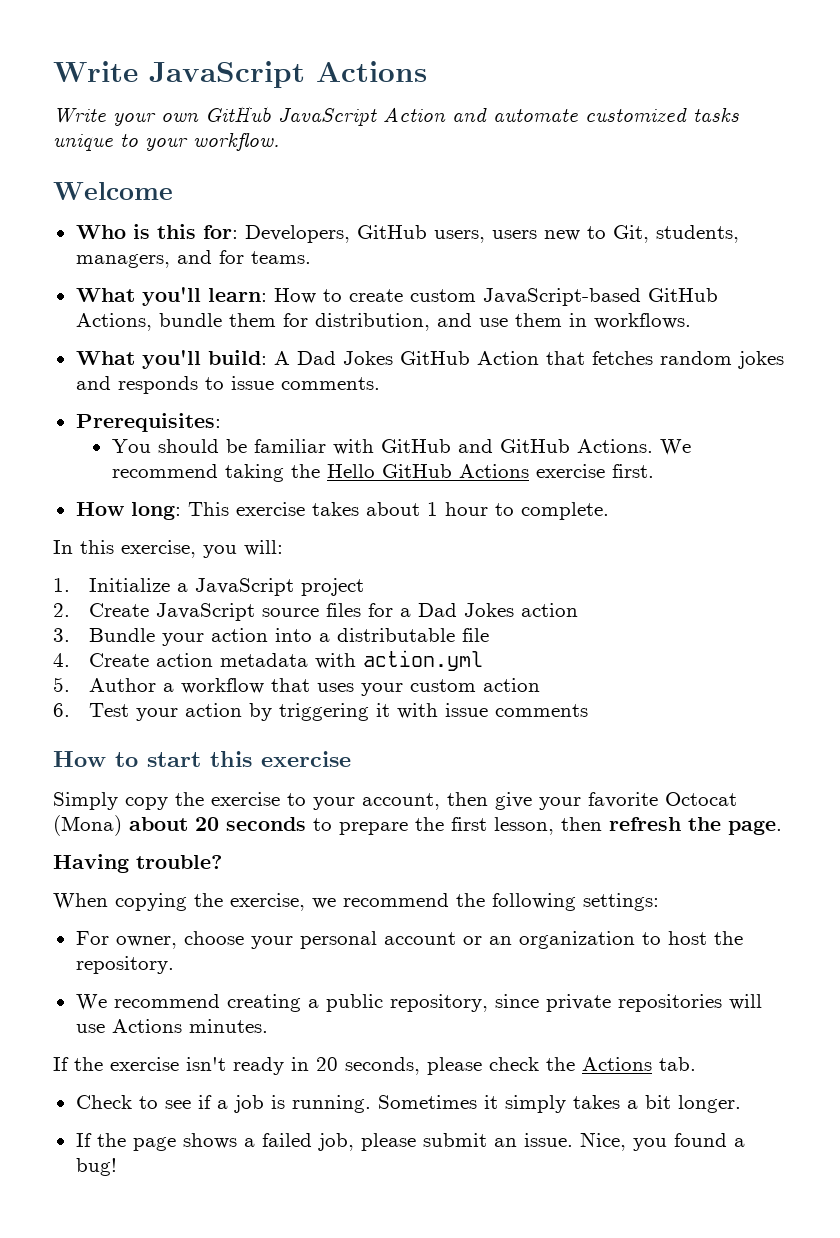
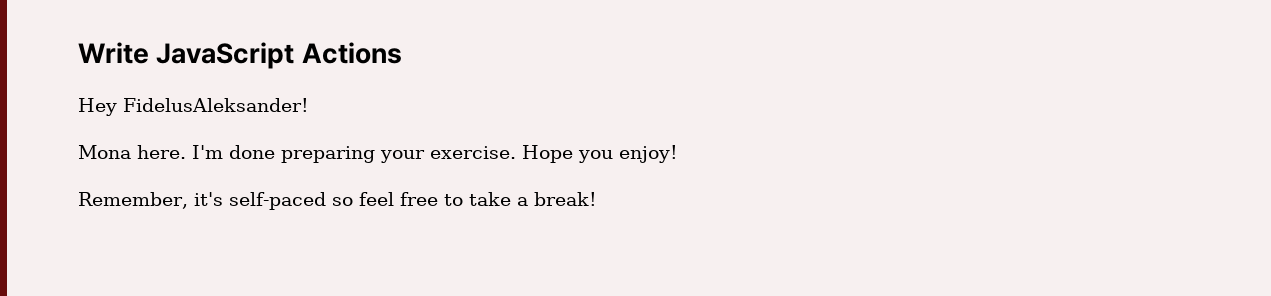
[53,106,739,126] [53,132,279,151] [53,182,173,200] [75,224,739,243] [75,250,311,268] [75,287,718,306] [75,313,691,331] [75,350,784,369] [75,376,380,394] [75,413,221,432] [111,439,691,455] [111,464,654,482] [75,502,609,520] [53,540,283,558] [53,578,365,596] [53,603,579,621] [53,628,490,646] [53,650,484,671] [53,677,541,696] [53,703,589,721] [53,751,351,767] [53,792,737,810] [53,815,782,836] [53,854,222,873] [53,893,659,911] [75,931,743,949] [75,956,174,974] [75,994,762,1012] [75,1019,268,1033] [53,1057,696,1075] [75,1095,741,1113] [75,1132,745,1151] [75,1158,117,1176] Write your own GitHub JavaScript Action and automate customized tasks unique to your workflow. // Welcome // Who is this for: Developers, GitHub users, users new to Git, students, managers, and for teams. // What you'll learn: How to create custom JavaScript-based GitHub Actions, bundle them for distribution, and use them in workflows. // What you'll build: A Dad Jokes GitHub Action that fetches random jokes and responds to issue comments. // Prerequisites: // You should be familiar with GitHub and GitHub Actions. We recommend taking the Hello GitHub Actions exercise first. // How long: This exercise takes about 1 hour to complete. // In this exercise, you will: // 1. Initialize a JavaScript project // 2. Create JavaScript source files for a Dad Jokes action // 3. Bundle your action into a distributable file // 4. Create action metadata with action.yml // 5. Author a workflow that uses your custom action // 6. Test your action by triggering it with issue comments // How to start this exercise // Simply copy the exercise to your account, then give your favorite Octocat (Mona) about 20 seconds to prepare the first lesson, then refresh the page. // Having trouble? // When copying the exercise, we recommend the following settings: // For owner, choose your personal account or an organization to host the repository. // We recommend creating a public repository, since private repositories will use Actions minutes. // If the exercise isn't ready in 20 seconds, please check the Actions tab. // Check to see if a job is running. Sometimes it simply takes a bit longer. // If the page shows a failed job, please submit an issue. Nice, you found a bug! -> [78,98,309,116] [78,145,678,163] [78,192,597,210] Hey FidelusAleksander! // Mona here. I'm done preparing your exercise. Hope you enjoy! // Remember, it's self-paced so feel free to take a break!

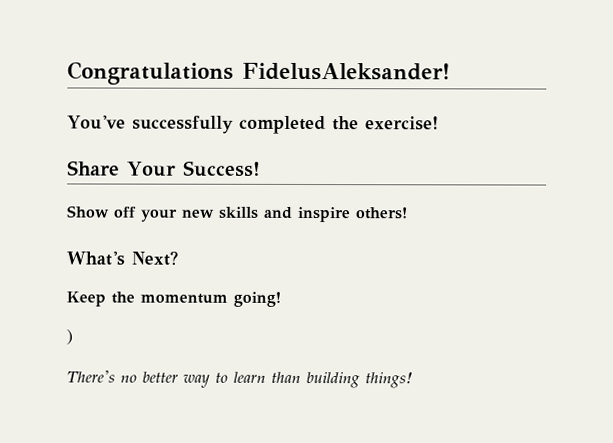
[78,42,402,69] [78,98,309,116] [78,145,678,163] [78,192,597,210] Write JavaScript Actions // Hey FidelusAleksander! // Mona here. I'm done preparing your exercise. Hope you enjoy! // Remember, it's self-paced so feel free to take a break! -> [67,61,450,85] [67,115,439,135] [67,160,261,177] [67,205,408,223] [66,250,178,266] [66,291,281,307] [66,329,73,345] [66,370,413,389] Congratulations FidelusAleksander! // You've successfully completed the exercise! // Share Your Success! // Show off your new skills and inspire others! // What's Next? // Keep the momentum going! // ) // There's no better way to learn than building things!

